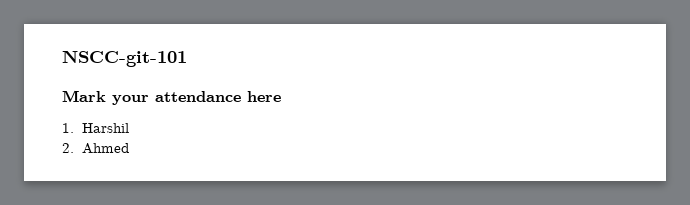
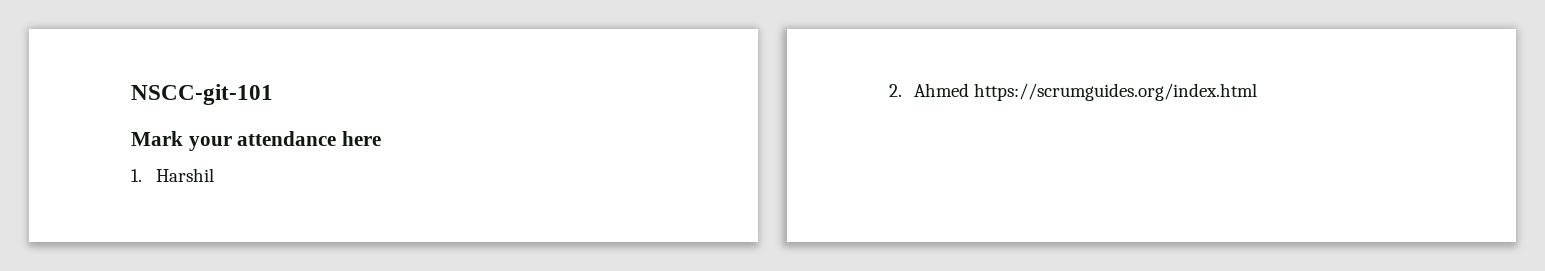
(129, 148) none -> [974,83,1258,101] https://scrumguides.org/index.html

